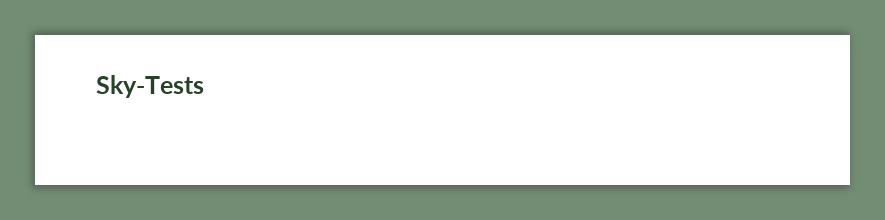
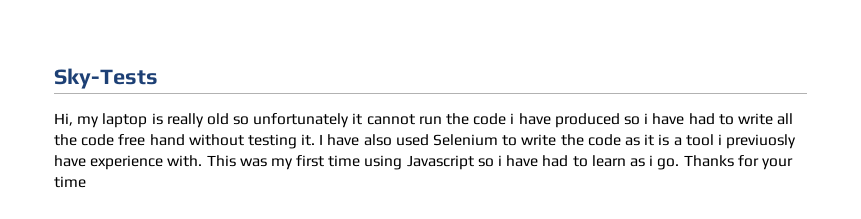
(204, 86) none -> [54,113,794,128] [54,134,797,149] [54,155,793,170] [54,176,86,188] // Hi, my laptop is really old so unfortunately it cannot run the code i have produced so i have had to write all the code free hand without testing it. I have also used Selenium to write the code as it is a tool i previuosly have experience with. This was my first time using Javascript so i have had to learn as i go. Thanks for your time

